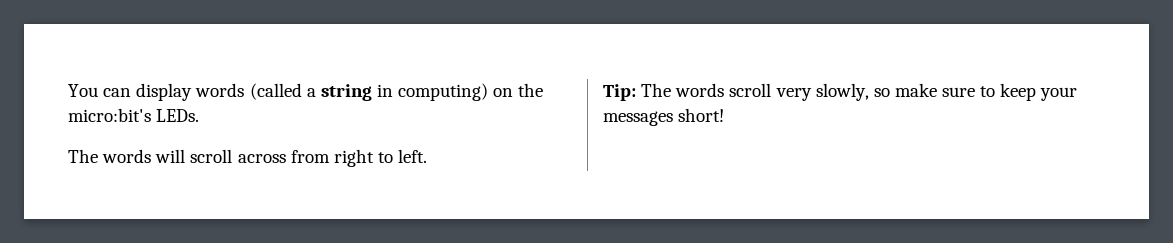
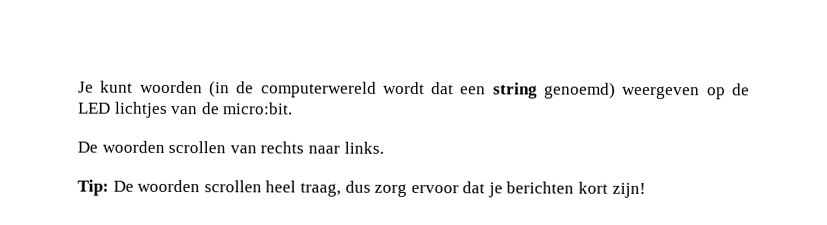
[68,83,544,101] [68,108,200,122] [68,149,428,167] [603,83,1078,101] [603,108,725,126] You can display words (called a string in computing) on the micro:bit's LEDs. // The words will scroll across from right to left. // Tip: The words scroll very slowly, so make sure to keep your messages short! -> [78,80,750,100] [77,101,294,118] [77,140,384,154] [77,179,646,198] Je kunt woorden (in de computerwereld wordt dat een string genoemd) weergeven op de LED lichtjes van de micro:bit. // De woorden scrollen van rechts naar links. // Tip: De woorden scrollen heel traag, dus zorg ervoor dat je berichten kort zijn!

